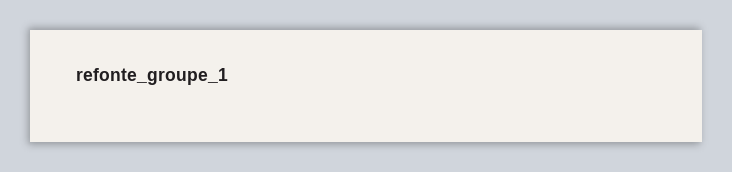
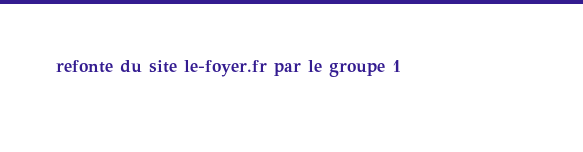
[76,68,228,85] refonte_groupe_1 -> [56,60,401,77] refonte du site le-foyer.fr par le groupe 1

